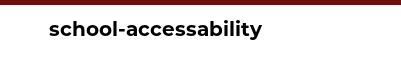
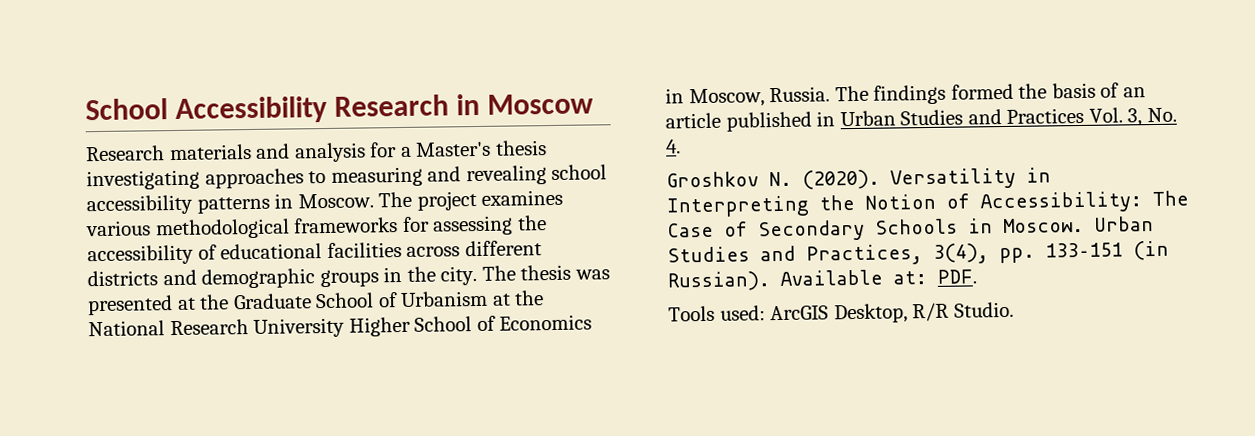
[49,20,263,40] school-accessability -> [85,93,595,124] [85,140,547,163] [86,164,608,191] [86,189,564,216] [85,215,547,240] [87,240,542,266] [87,264,610,289] [87,290,545,316] [88,314,593,338] [665,82,1146,108] [665,107,1177,132] [665,139,681,154] [666,167,1051,190] [666,190,1189,218] [667,216,1154,242] [667,240,1169,266] [667,269,977,292] [668,301,1014,324] School Accessibility Research in Moscow // Research materials and analysis for a Master's thesis investigating approaches to measuring and revealing school accessibility patterns in Moscow. The project examines various methodological frameworks for assessing the accessibility of educational facilities across different districts and demographic groups in the city. The thesis was presented at the Graduate School of Urbanism at the National Research University Higher School of Economics in Moscow, Russia. The findings formed the basis of an article published in Urban Studies and Practices Vol. 3, No. 4. // Groshkov N. (2020). Versatility in Interpreting the Notion of Accessibility: The Case of Secondary Schools in Moscow. Urban Studies and Practices, 3(4), pp. 133–151 (in Russian). Available at: PDF. // Tools used: ArcGIS Desktop, R/R Studio.

